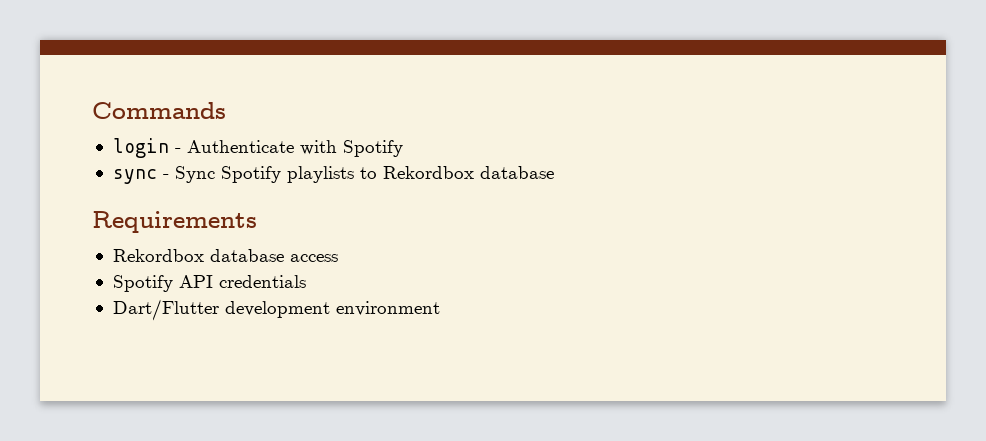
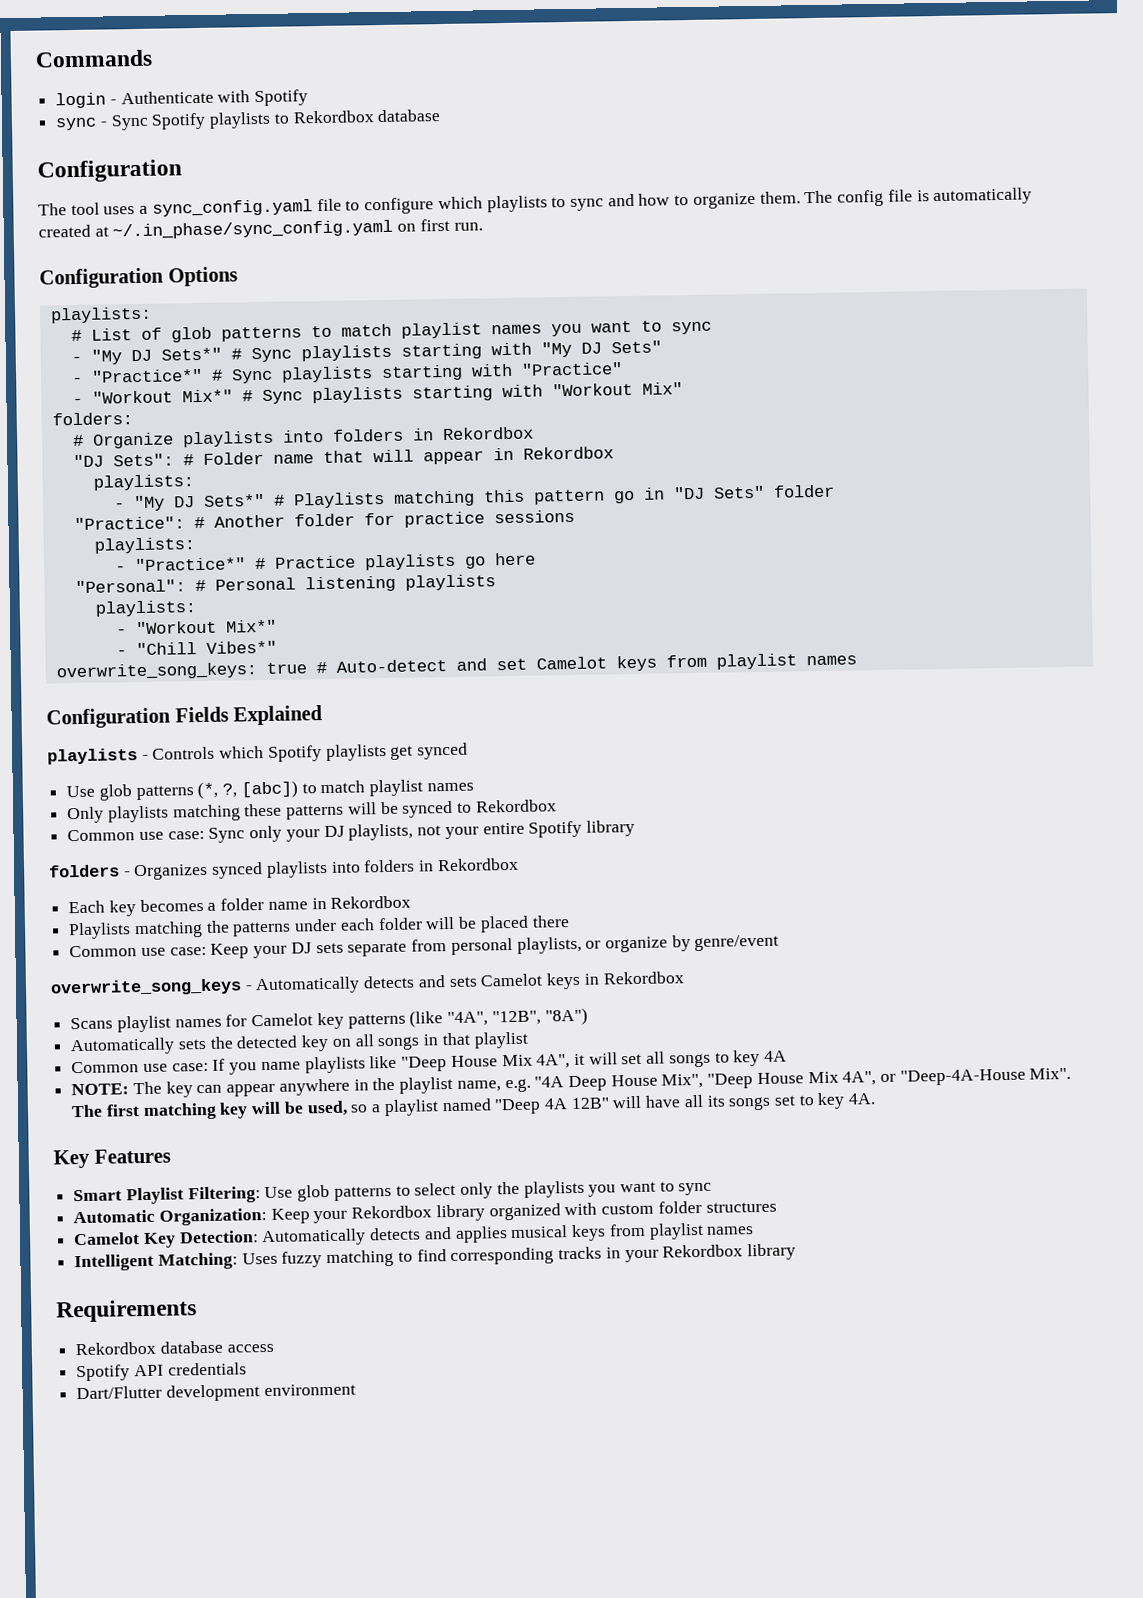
(554, 172) none -> [37,159,182,183] [38,187,1033,217] [38,218,483,240] [39,266,238,289] [49,306,152,324] [70,320,712,343] [70,340,662,365] [71,362,623,384] [71,382,683,405] [51,412,133,426] [72,426,534,449] [72,446,614,468] [92,474,194,491] [113,484,835,512] [73,509,575,531] [93,537,195,554] [114,552,536,572] [74,574,496,594] [94,600,196,617] [115,619,277,635] [115,640,277,656] [55,653,857,681] [46,705,324,729] [47,742,469,765] [66,779,474,801] [67,799,557,824] [67,819,635,843] [49,857,519,881] [68,895,412,917] [68,915,570,940] [69,934,780,959] [50,971,685,997] [70,1007,588,1033] [70,1031,529,1056] [71,1049,788,1075] [71,1067,1072,1098] [71,1092,876,1120] [53,1148,171,1169] [73,1180,713,1205] [73,1200,777,1226] [73,1222,755,1249] [74,1243,796,1272] // Configuration // The tool uses a sync_config.yaml file to configure which playlists to sync and how to organize them. The config file is automatically created at ~/.in_phase/sync_config.yaml on first run. // Configuration Options // playlists: // # List of glob patterns to match playlist names you want to sync // - "My DJ Sets*" # Sync playlists starting with "My DJ Sets" // - "Practice*" # Sync playlists starting with "Practice" // - "Workout Mix*" # Sync playlists starting with "Workout Mix" // folders: // # Organize playlists into folders in Rekordbox // "DJ Sets": # Folder name that will appear in Rekordbox // playlists: // - "My DJ Sets*" # Playlists matching this pattern go in "DJ Sets" folder // "Practice": # Another folder for practice sessions // playlists: // - "Practice*" # Practice playlists go here // "Personal": # Personal listening playlists // playlists: // - "Workout Mix*" // - "Chill Vibes*" // overwrite_song_keys: true # Auto-detect and set Camelot keys from playlist names // Configuration Fields Explained // playlists - Controls which Spotify playlists get synced // Use glob patterns (*, ?, [abc]) to match playlist names // Only playlists matching these patterns will be synced to Rekordbox // Common use case: Sync only your DJ playlists, not your entire Spotify library // folders - Organizes synced playlists into folders in Rekordbox // Each key becomes a folder name in Rekordbox // Playlists matching the patterns under each folder will be placed there // Common use case: Keep your DJ sets separate from personal playlists, or organize by genre/event // overwrite_song_keys - Automatically detects and sets Camelot keys in Rekordbox // Scans playlist names for Camelot key patterns (like "4A", "12B", "8A") // Automatically sets the detected key on all songs in that playlist // Common use case: If you name playlists like "Deep House Mix 4A", it will set all songs to key 4A // NOTE: The key can appear anywhere in the playlist name, e.g. "4A Deep House Mix", "Deep House Mix 4A", or "Deep-4A-House Mix". The first matching key will be used, so a playlist named "Deep 4A 12B" will have all its songs set to key 4A. // Key Features // Smart Playlist Filtering: Use glob patterns to select only the playlists you want to sync // Automatic Organization: Keep your Rekordbox library organized with custom folder structures // Camelot Key Detection: Automatically detects and applies musical keys from playlist names // Intelligent Matching: Uses fuzzy matching to find corresponding tracks in your Rekordbox library

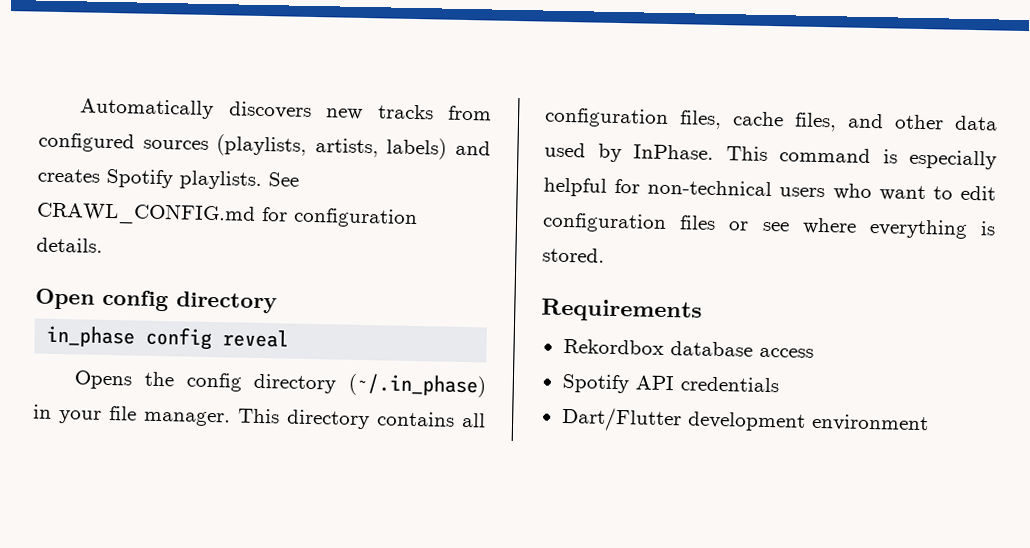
[35,49,153,68] [55,89,309,109] [55,109,441,131] [37,159,182,183] [38,187,1033,217] [38,218,483,240] [39,266,238,289] [49,306,152,324] [70,320,712,343] [70,340,662,365] [71,362,623,384] [71,382,683,405] [51,412,133,426] [72,426,534,449] [72,446,614,468] [92,474,194,491] [113,484,835,512] [73,509,575,531] [93,537,195,554] [114,552,536,572] [74,574,496,594] [94,600,196,617] [115,619,277,635] [115,640,277,656] [55,653,857,681] [46,705,324,729] [47,742,469,765] [66,779,474,801] [67,799,557,824] [67,819,635,843] [49,857,519,881] [68,895,412,917] [68,915,570,940] [69,934,780,959] [50,971,685,997] [70,1007,588,1033] [70,1031,529,1056] [71,1049,788,1075] [71,1067,1072,1098] [71,1092,876,1120] [53,1148,171,1169] [73,1180,713,1205] [73,1200,777,1226] [73,1222,755,1249] [74,1243,796,1272] Commands // login - Authenticate with Spotify // sync - Sync Spotify playlists to Rekordbox database // Configuration // The tool uses a sync_config.yaml file to configure which playlists to sync and how to organize them. The config file is automatically created at ~/.in_phase/sync_config.yaml on first run. // Configuration Options // playlists: // # List of glob patterns to match playlist names you want to sync // - "My DJ Sets*" # Sync playlists starting with "My DJ Sets" // - "Practice*" # Sync playlists starting with "Practice" // - "Workout Mix*" # Sync playlists starting with "Workout Mix" // folders: // # Organize playlists into folders in Rekordbox // "DJ Sets": # Folder name that will appear in Rekordbox // playlists: // - "My DJ Sets*" # Playlists matching this pattern go in "DJ Sets" folder // "Practice": # Another folder for practice sessions // playlists: // - "Practice*" # Practice playlists go here // "Personal": # Personal listening playlists // playlists: // - "Workout Mix*" // - "Chill Vibes*" // overwrite_song_keys: true # Auto-detect and set Camelot keys from playlist names // Configuration Fields Explained // playlists - Controls which Spotify playlists get synced // Use glob patterns (*, ?, [abc]) to match playlist names // Only playlists matching these patterns will be synced to Rekordbox // Common use case: Sync only your DJ playlists, not your entire Spotify library // folders - Organizes synced playlists into folders in Rekordbox // Each key becomes a folder name in Rekordbox // Playlists matching the patterns under each folder will be placed there // Common use case: Keep your DJ sets separate from personal playlists, or organize by genre/event // overwrite_song_keys - Automatically detects and sets Camelot keys in Rekordbox // Scans playlist names for Camelot key patterns (like "4A", "12B", "8A") // Automatically sets the detected key on all songs in that playlist // Common use case: If you name playlists like "Deep House Mix 4A", it will set all songs to key 4A // NOTE: The key can appear anywhere in the playlist name, e.g. "4A Deep House Mix", "Deep House Mix 4A", or "Deep-4A-House Mix". The first matching key will be used, so a playlist named "Deep 4A 12B" will have all its songs set to key 4A. // Key Features // Smart Playlist Filtering: Use glob patterns to select only the playlists you want to sync // Automatic Organization: Keep your Rekordbox library organized with custom folder structures // Camelot Key Detection: Automatically detects and applies musical keys from playlist names // Intelligent Matching: Uses fuzzy matching to find corresponding tracks in your Rekordbox library -> [80,98,492,121] [38,132,492,160] [37,168,299,190] [36,201,418,229] [36,237,103,253] [35,288,277,314] [46,325,290,351] [74,370,486,398] [33,404,486,430] [544,107,998,132] [544,142,997,170] [543,177,997,202] [542,212,996,239] [542,247,605,263] Automatically discovers new tracks from configured sources (playlists, artists, labels) and creates Spotify playlists. See CRAWL_CONFIG.md for configuration details. // Open config directory // in_phase config reveal // Opens the config directory (~/.in_phase) in your file manager. This directory contains all configuration files, cache files, and other data used by InPhase. This command is especially helpful for non-technical users who want to edit configuration files or see where everything is stored.

